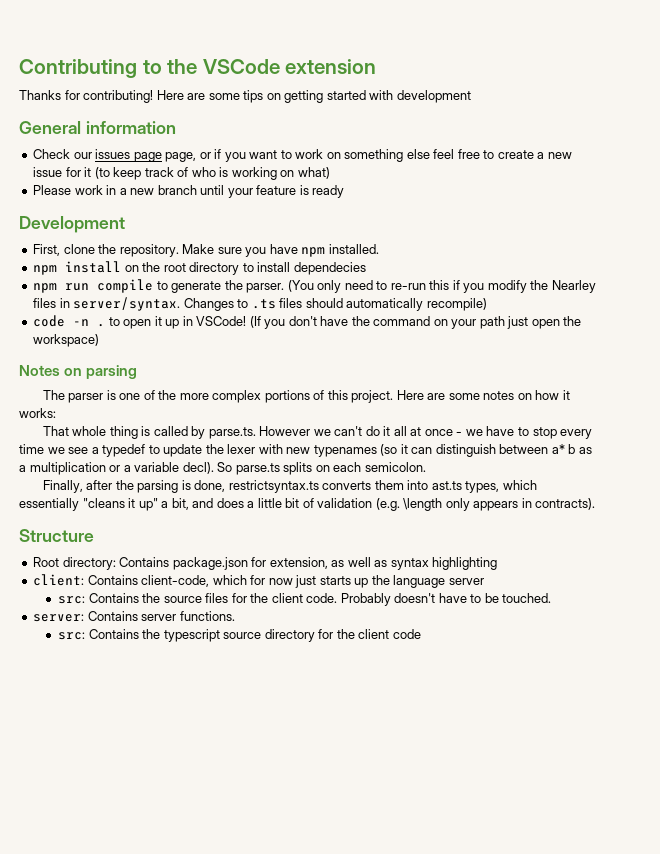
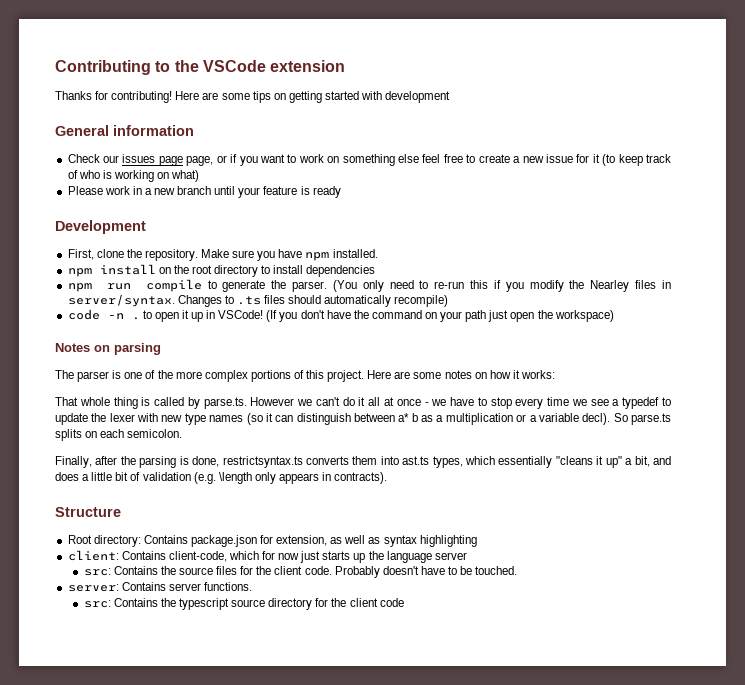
[293,262,366,275] dependecies -> [306,265,376,277] dependencies
[313,445,377,457] typenames -> [184,413,244,425] type names

